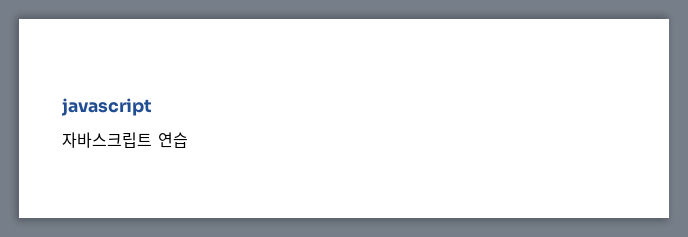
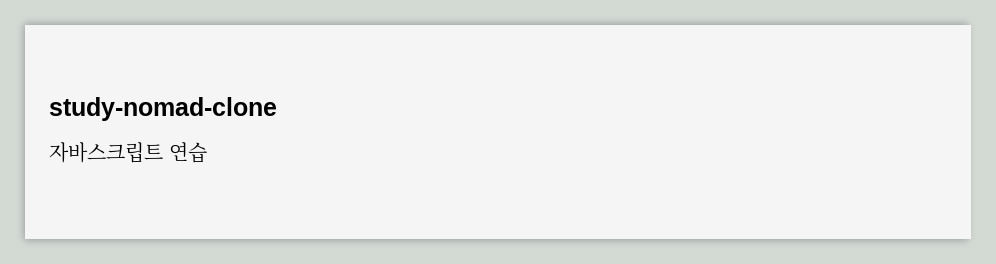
[62,98,152,116] javascript -> [49,97,277,121] study-nomad-clone

